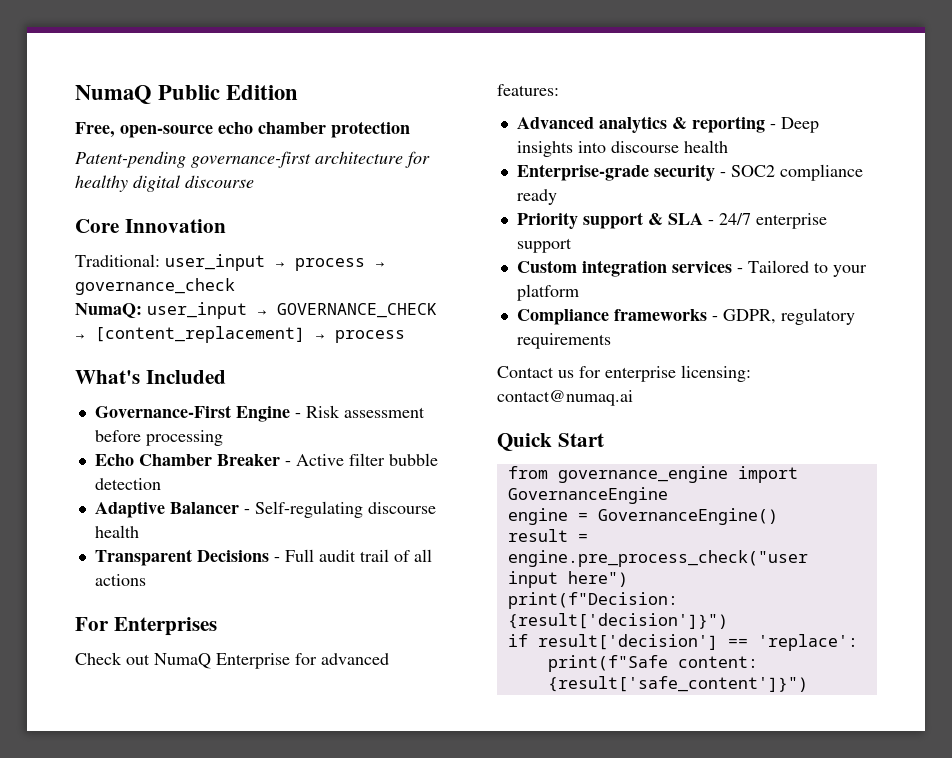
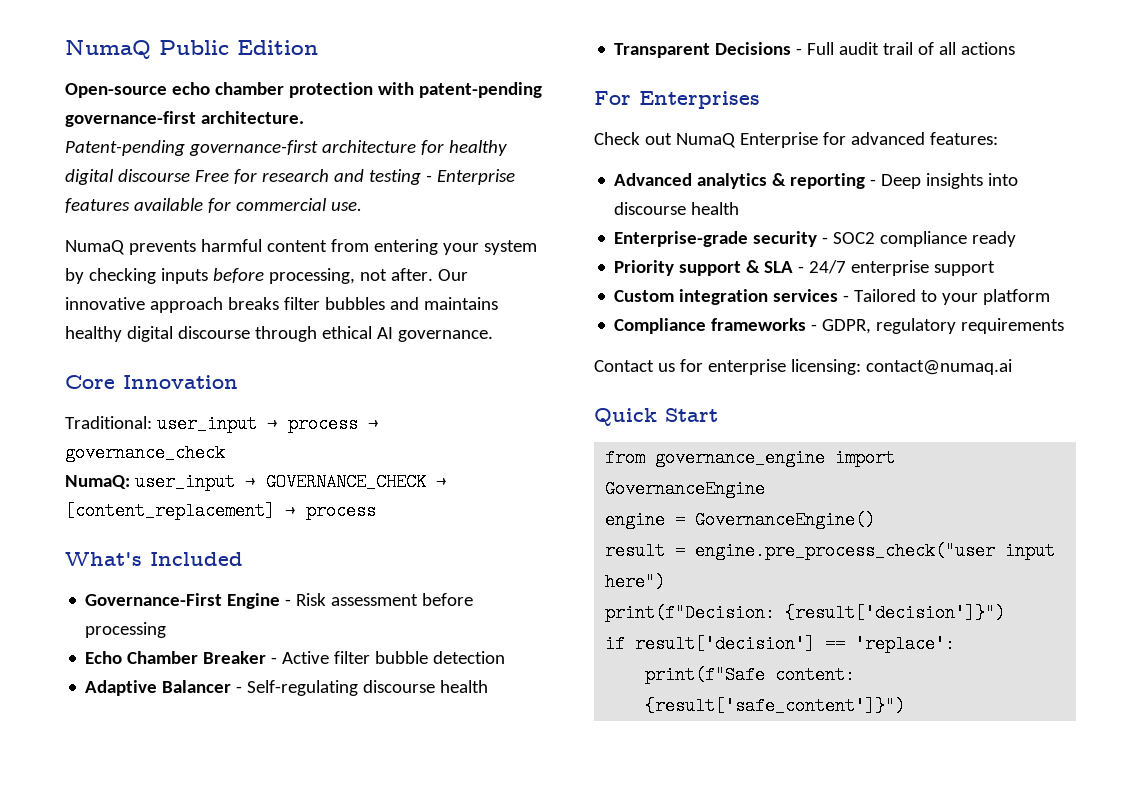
[75,122,213,138] Free, open-source -> [65,83,167,98] Open-source
(410, 129) none -> [377,82,542,98] [65,111,304,127] with patent-pending governance-first architecture.
(254, 181) none -> [194,169,515,185] [65,198,362,213] [65,239,537,255] [65,268,468,284] [65,297,498,313] [65,326,493,342] Free for research and testing - Enterprise features available for commercial use. // NumaQ prevents harmful content from entering your system by checking inputs before processing, not after. Our innovative approach breaks filter bubbles and maintains healthy digital discourse through ethical AI governance.

